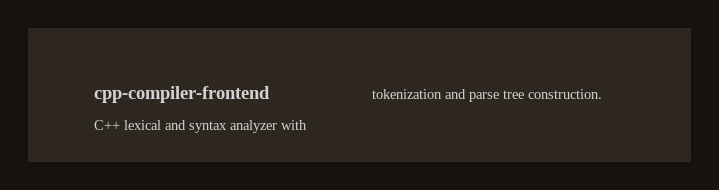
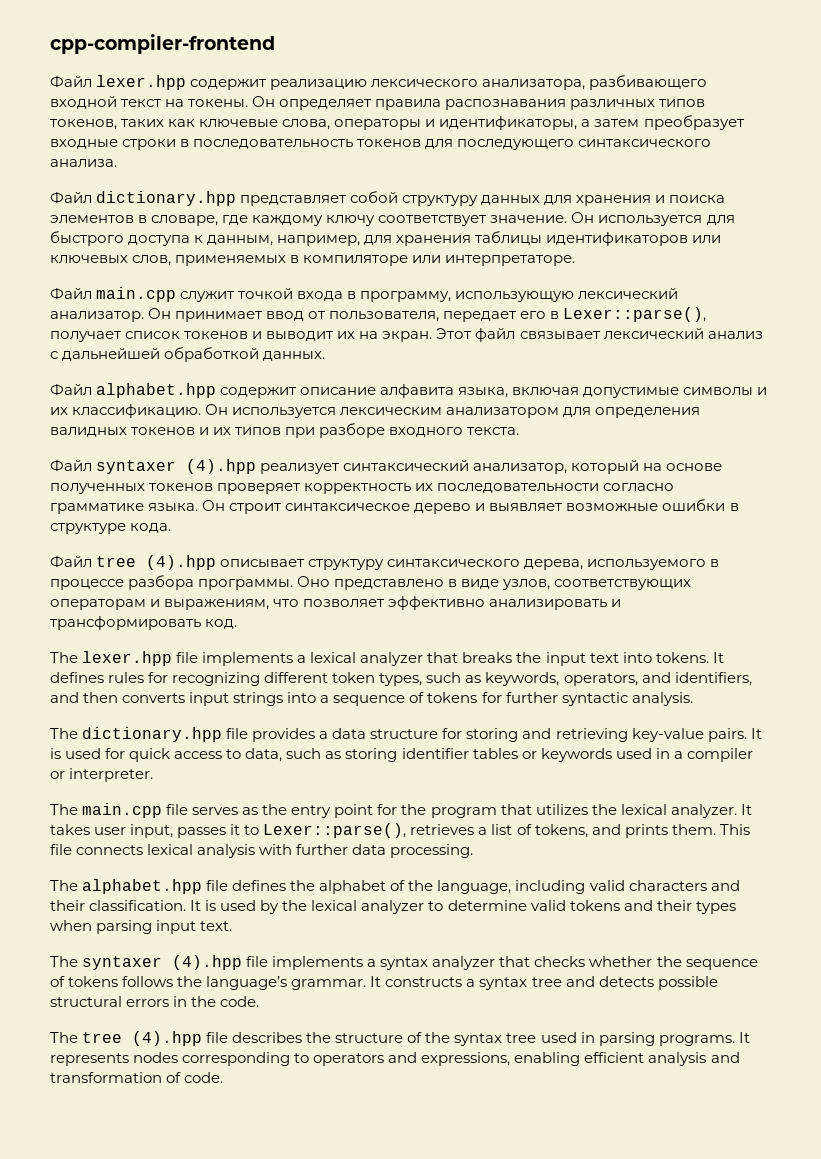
[94,120,307,133] [372,89,602,102] C++ lexical and syntax analyzer with tokenization and parse tree construction. -> [50,75,708,90] [50,96,706,110] [50,115,745,130] [50,139,712,150] [50,159,117,167] [50,191,726,206] [50,212,735,226] [50,231,722,246] [50,255,576,266] [50,287,679,302] [50,307,707,322] [50,328,763,342] [50,347,326,362] [50,383,768,398] [50,404,701,418] [50,423,520,438] [50,459,723,474] [50,483,675,494] [50,499,739,514] [50,523,172,534] [50,555,720,570] [50,575,692,590] [50,596,622,610] [50,616,238,630] [50,651,724,666] [50,672,752,686] [50,692,693,706] [50,727,762,742] [50,748,753,762] [50,768,154,782] [50,803,752,818] [50,823,750,838] [50,844,474,858] [50,879,740,894] [50,900,736,914] [50,920,233,934] [50,955,758,970] [50,976,718,990] [50,996,260,1007] [50,1031,750,1046] [50,1052,740,1066] [50,1072,224,1083] Файл lexer.hpp содержит реализацию лексического анализатора, разбивающего входной текст на токены. Он определяет правила распознавания различных типов токенов, таких как ключевые слова, операторы и идентификаторы, а затем преобразует входные строки в последовательность токенов для последующего синтаксического анализа. // Файл dictionary.hpp представляет собой структуру данных для хранения и поиска элементов в словаре, где каждому ключу соответствует значение. Он используется для быстрого доступа к данным, например, для хранения таблицы идентификаторов или ключевых слов, применяемых в компиляторе или интерпретаторе. // Файл main.cpp служит точкой входа в программу, использующую лексический анализатор. Он принимает ввод от пользователя, передает его в Lexer::parse(), получает список токенов и выводит их на экран. Этот файл связывает лексический анализ с дальнейшей обработкой данных. // Файл alphabet.hpp содержит описание алфавита языка, включая допустимые символы и их классификацию. Он используется лексическим анализатором для определения валидных токенов и их типов при разборе входного текста. // Файл syntaxer (4).hpp реализует синтаксический анализатор, который на основе полученных токенов проверяет корректность их последовательности согласно грамматике языка. Он строит синтаксическое дерево и выявляет возможные ошибки в структуре кода. // Файл tree (4).hpp описывает структуру синтаксического дерева, используемого в процессе разбора программы. Оно представлено в виде узлов, соответствующих операторам и выражениям, что позволяет эффективно анализировать и трансформировать код. // The lexer.hpp file implements a lexical analyzer that breaks the input text into tokens. It defines rules for recognizing different token types, such as keywords, operators, and identifiers, and then converts input strings into a sequence of tokens for further syntactic analysis. // The dictionary.hpp file provides a data structure for storing and retrieving key-value pairs. It is used for quick access to data, such as storing identifier tables or keywords used in a compiler or interpreter. // The main.cpp file serves as the entry point for the program that utilizes the lexical analyzer. It takes user input, passes it to Lexer::parse(), retrieves a list of tokens, and prints them. This file connects lexical analysis with further data processing. // The alphabet.hpp file defines the alphabet of the language, including valid characters and their classification. It is used by the lexical analyzer to determine valid tokens and their types when parsing input text. // The syntaxer (4).hpp file implements a syntax analyzer that checks whether the sequence of tokens follows the language’s grammar. It constructs a syntax tree and detects possible structural errors in the code. // The tree (4).hpp file describes the structure of the syntax tree used in parsing programs. It represents nodes corresponding to operators and expressions, enabling efficient analysis and transformation of code.

